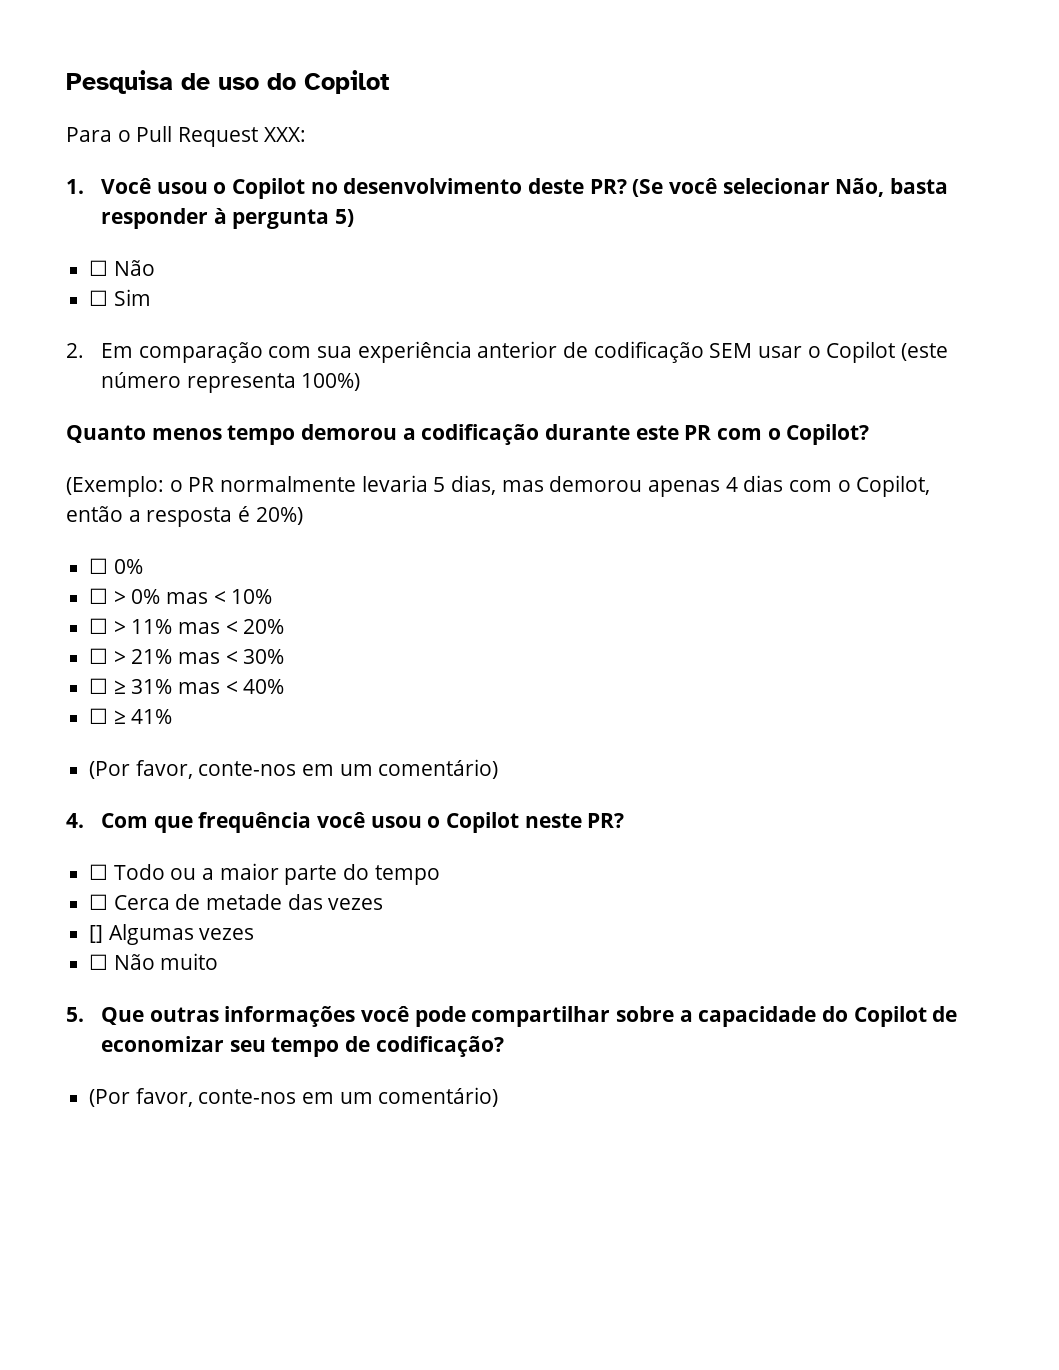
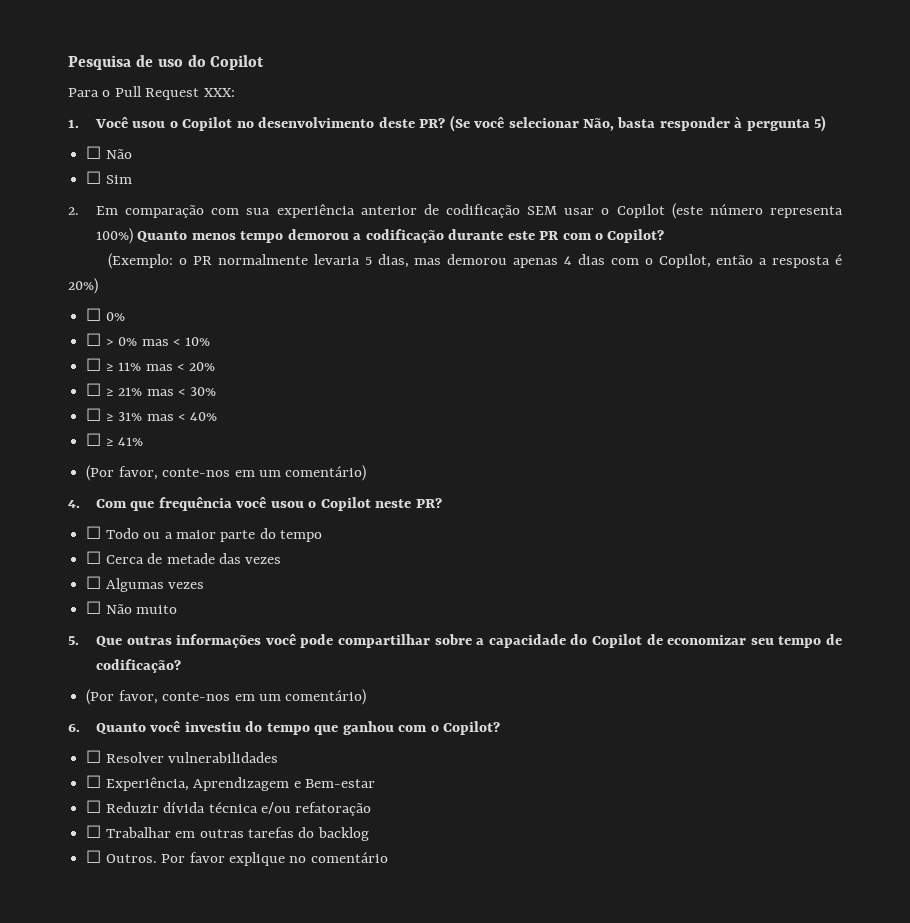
(361, 382) // -> (133, 236) none
[113,621,126,634] > -> [105,363,114,371] ≥
[113,651,126,664] > -> [105,388,114,396] ≥
[89,925,104,943] [] -> [86,576,102,589] ☐
(499, 1097) none -> [68,720,501,735] [86,750,279,763] [86,775,375,791] [86,800,372,816] [86,825,369,841] [86,850,388,866] // 6. Quanto você investiu do tempo que ganhou com o Copilot? // ☐ Resolver vulnerabilidades // ☐ Experiência, Aprendizagem e Bem-estar // ☐ Reduzir dívida técnica e/ou refatoração // ☐ Trabalhar em outras tarefas do backlog // ☐ Outros. Por favor explique no comentário

